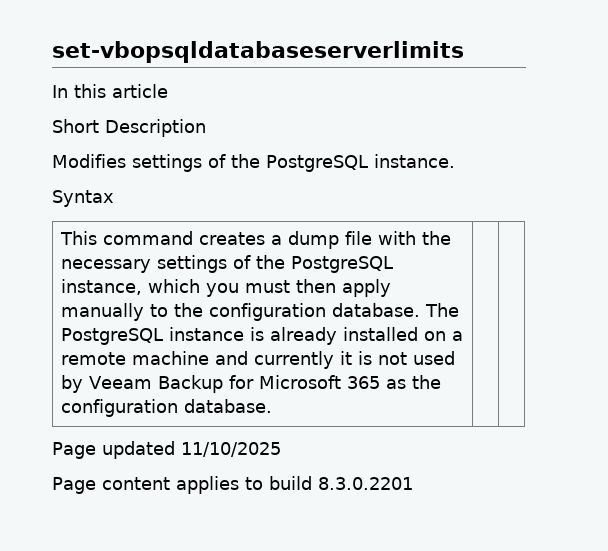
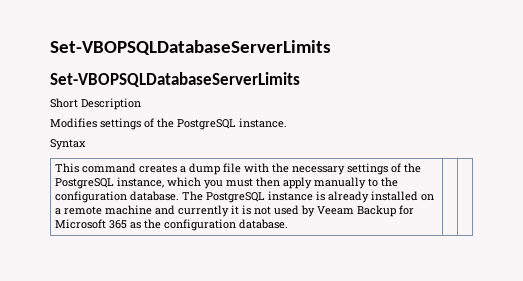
[52,41,464,63] [52,84,168,98] set-vbopsqldatabaseserverlimits // In this article -> [50,40,331,55] [50,72,300,87] Set-VBOPSQLDatabaseServerLimits // Set-VBOPSQLDatabaseServerLimits
[52,441,281,459] [52,476,413,494] // Page updated 11/10/2025 // Page content applies to build 8.3.0.2201 -> (288, 224) none

